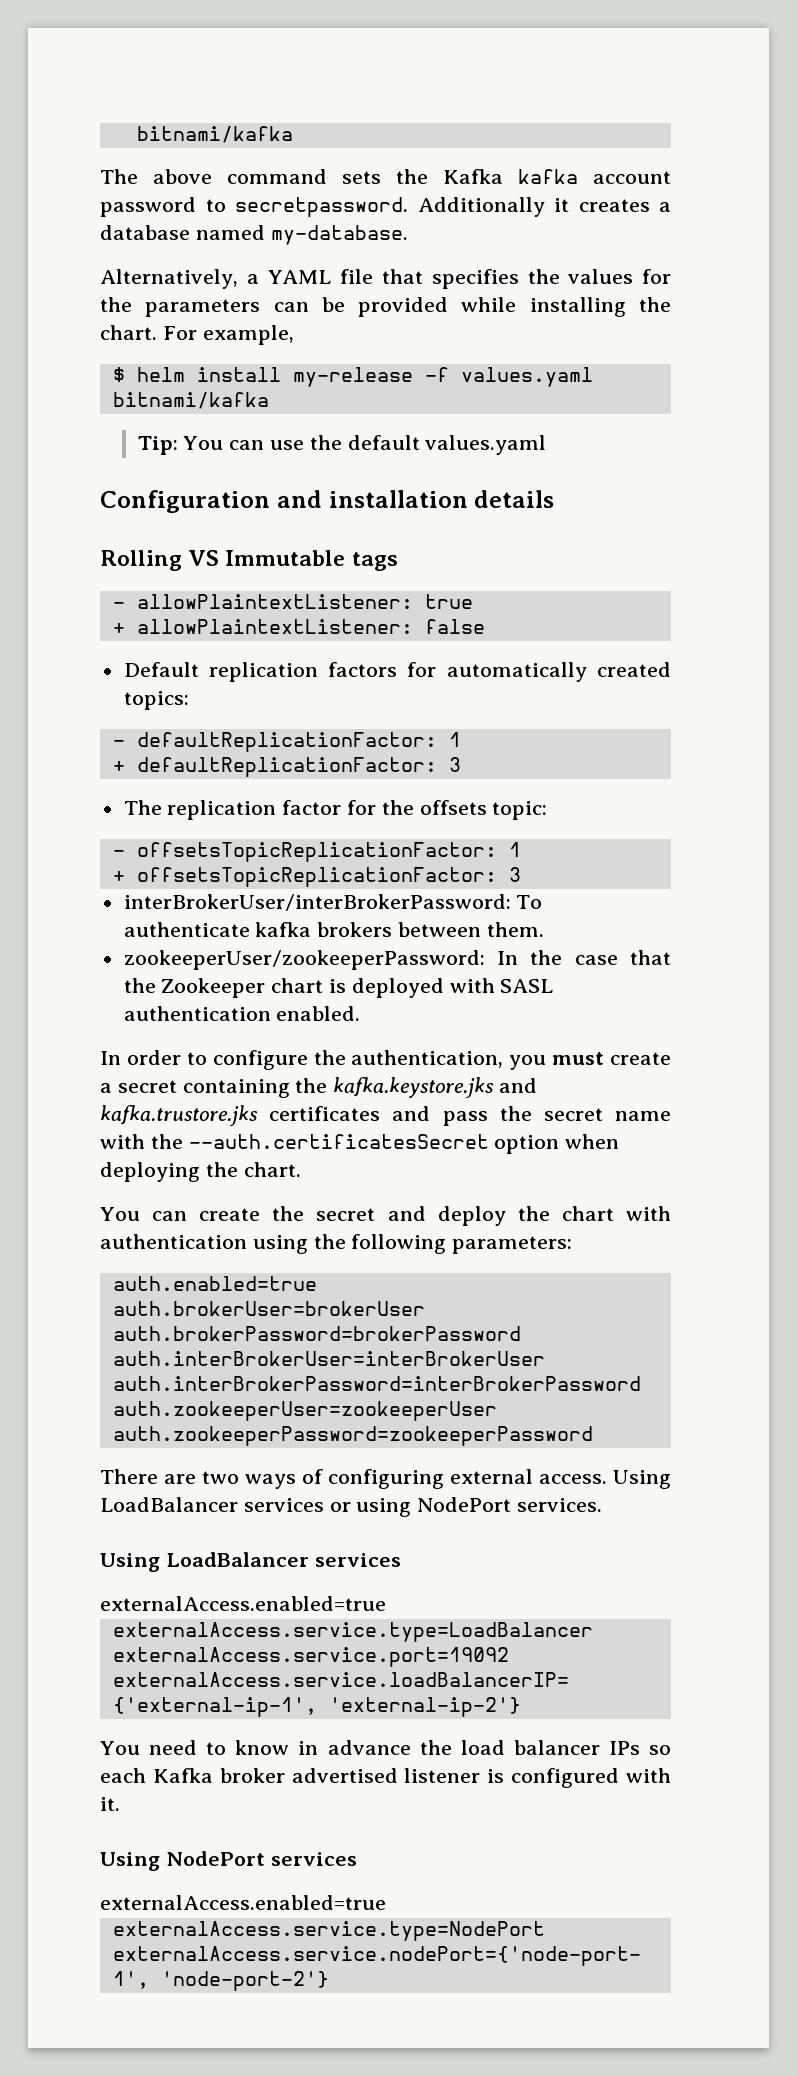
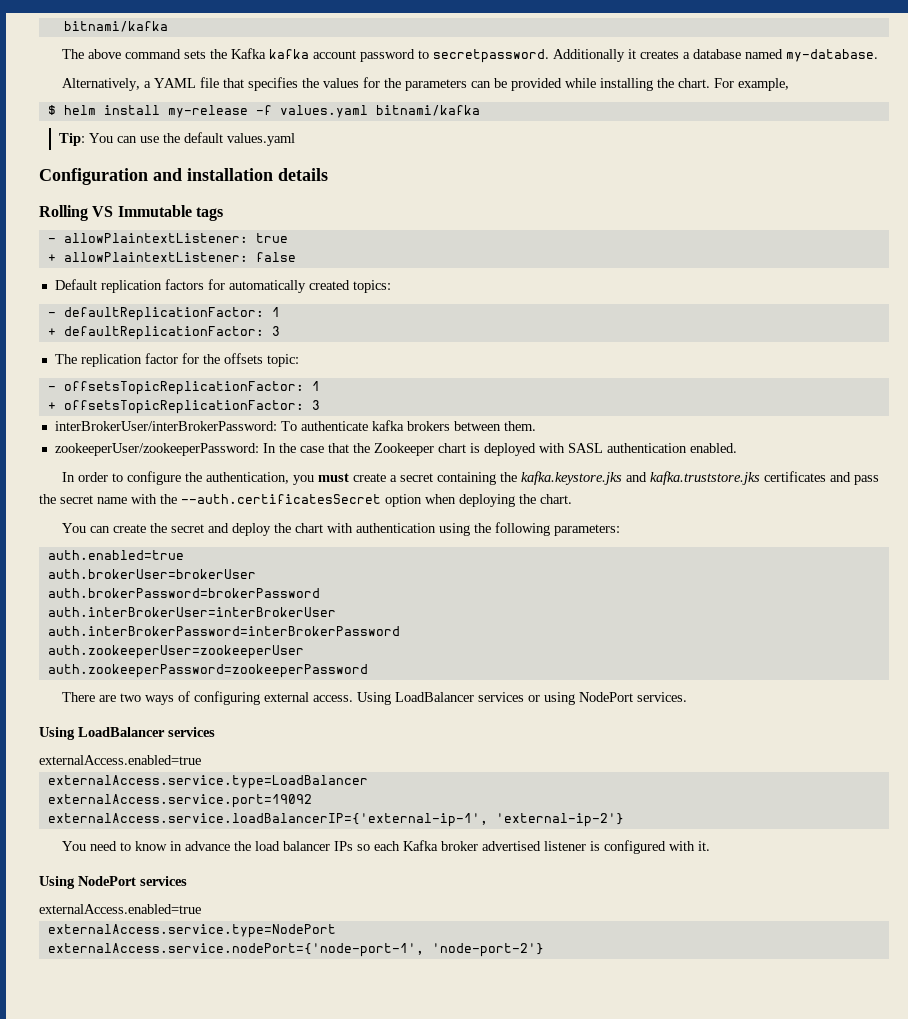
[100,1105,258,1126] kafka.trustore.jks -> [649,471,760,485] kafka.truststore.jks

